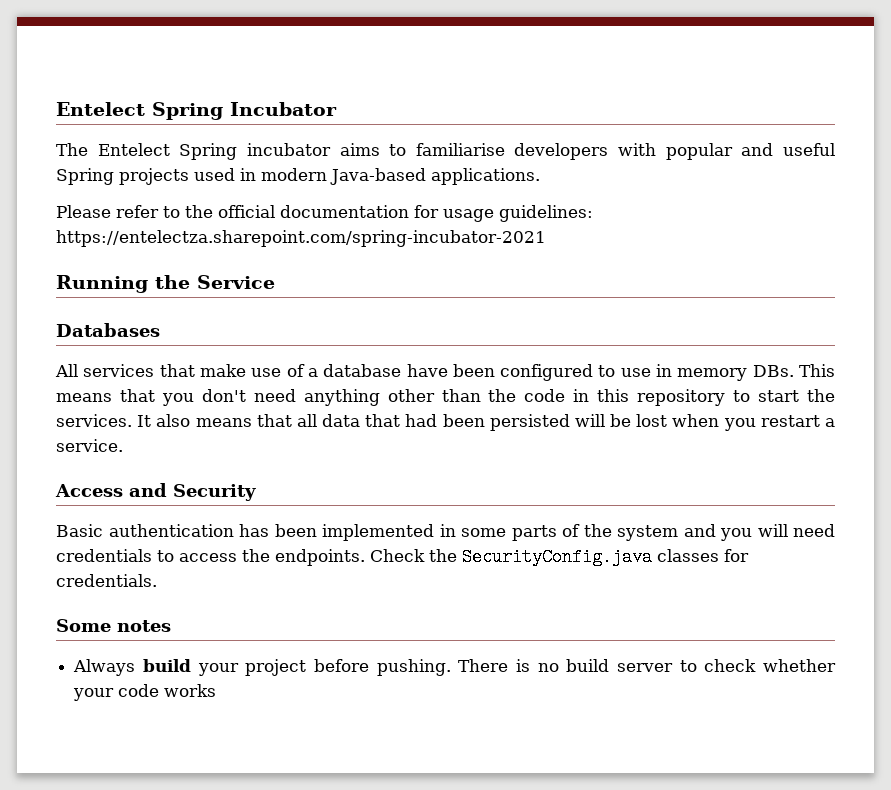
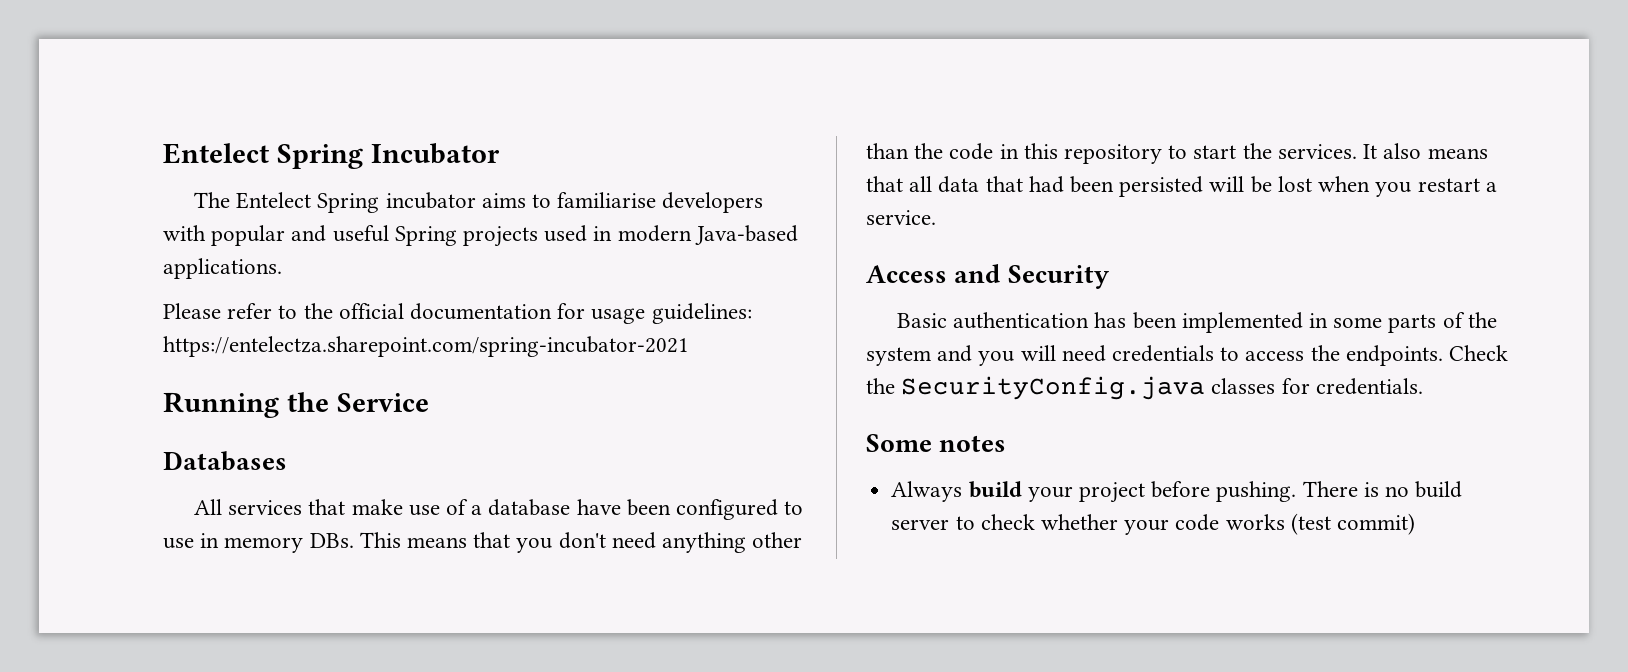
(217, 690) none -> [1290,513,1415,535] (test commit)

